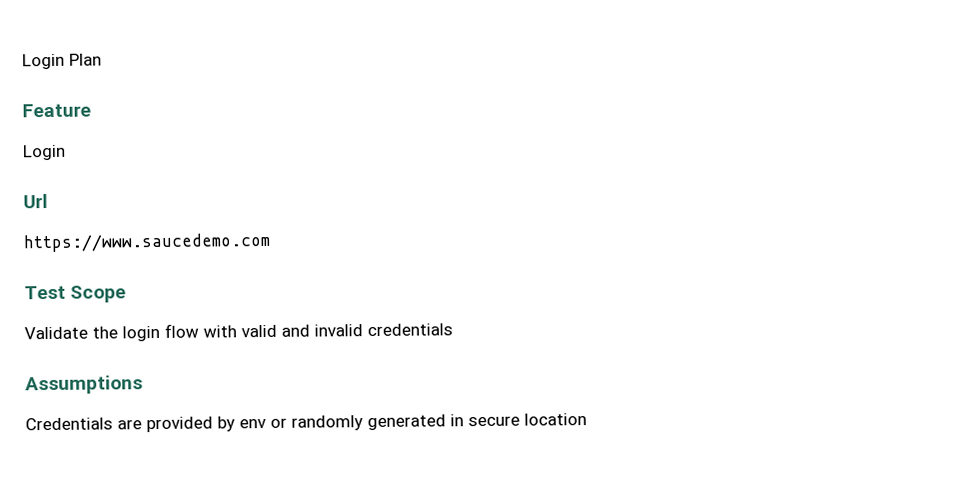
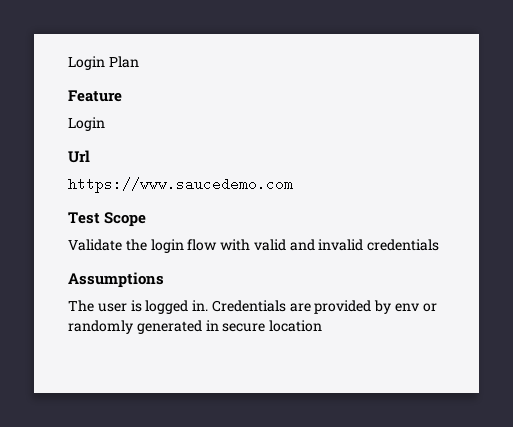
(143, 385) none -> [68,300,209,314] The user is logged in.

